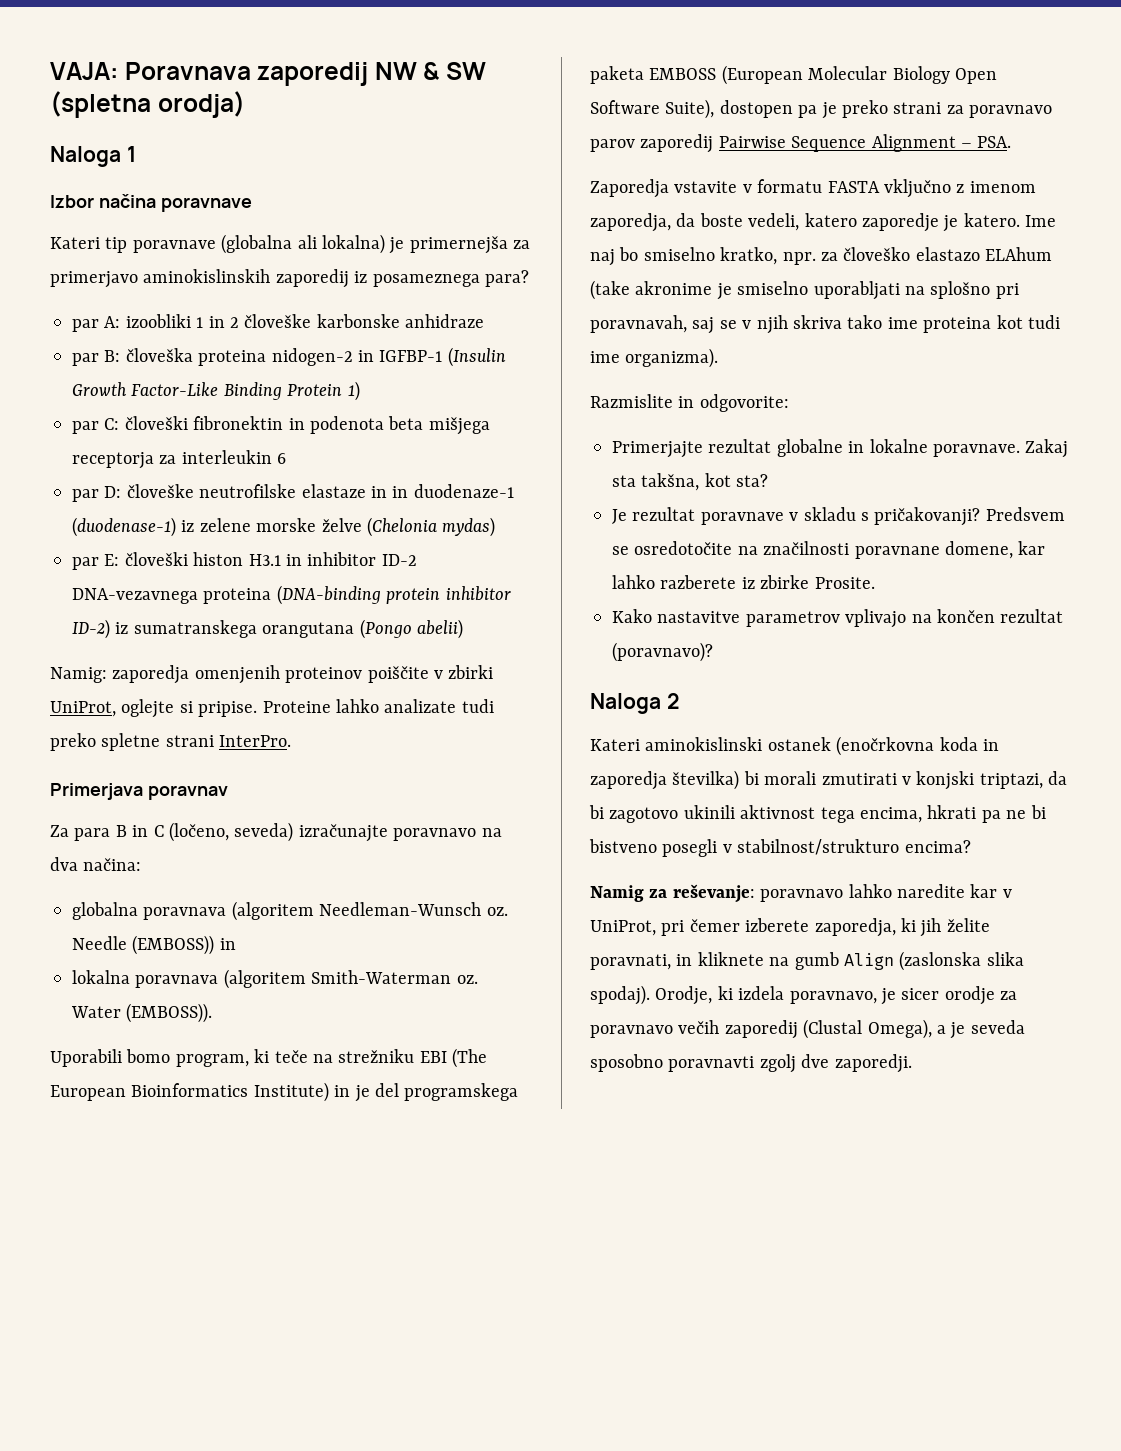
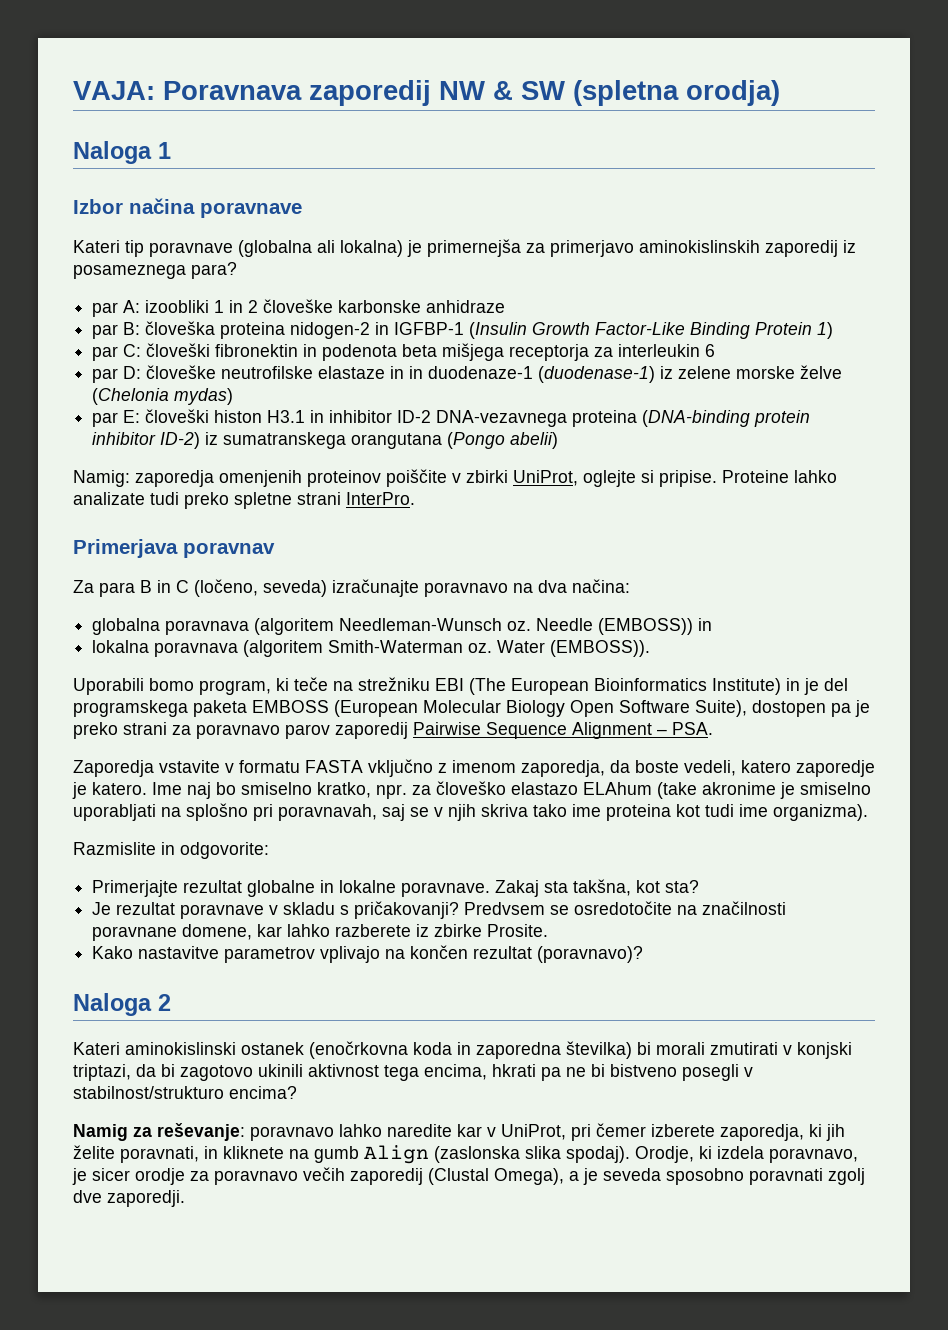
[985,507,1065,521] Predsvem -> [464,902,546,915] Predvsem
[590,771,667,790] zaporedja -> [476,1042,561,1059] zaporedna
[668,1056,755,1072] poravnavti -> [749,1168,823,1185] poravnati

